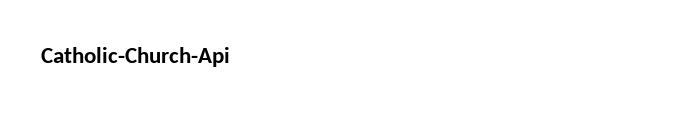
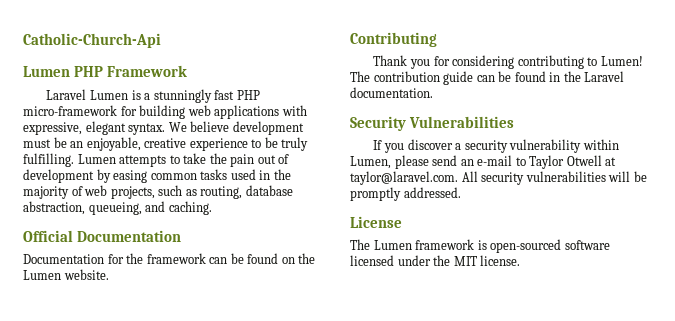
(230, 57) none -> [23,65,188,77] [46,89,260,103] [23,105,307,119] [23,121,304,135] [23,137,309,151] [23,153,290,167] [23,169,291,183] [23,185,293,199] [23,201,212,215] [23,230,181,242] [23,253,316,264] [23,269,109,280] [350,32,437,47] [373,55,643,69] [350,71,625,85] [350,87,433,98] [350,116,514,131] [373,139,619,153] [350,155,617,169] [350,171,647,185] [350,187,461,201] [350,216,402,228] [350,239,610,253] [350,255,521,266] // Lumen PHP Framework // Laravel Lumen is a stunningly fast PHP micro-framework for building web applications with expressive, elegant syntax. We believe development must be an enjoyable, creative experience to be truly fulfilling. Lumen attempts to take the pain out of development by easing common tasks used in the majority of web projects, such as routing, database abstraction, queueing, and caching. // Official Documentation // Documentation for the framework can be found on the Lumen website. // Contributing // Thank you for considering contributing to Lumen! The contribution guide can be found in the Laravel documentation. // Security Vulnerabilities // If you discover a security vulnerability within Lumen, please send an e-mail to Taylor Otwell at taylor@laravel.com. All security vulnerabilities will be promptly addressed. // License // The Lumen framework is open-sourced software licensed under the MIT license.

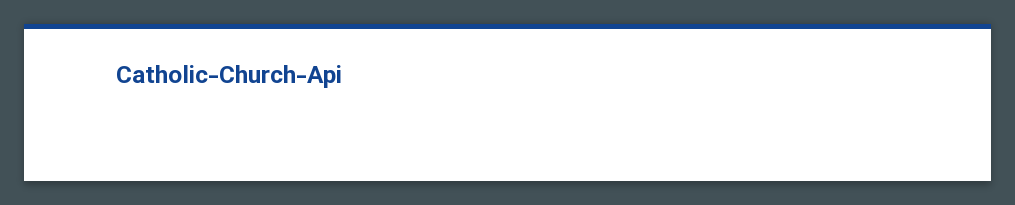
[23,65,188,77] [46,89,260,103] [23,105,307,119] [23,121,304,135] [23,137,309,151] [23,153,290,167] [23,169,291,183] [23,185,293,199] [23,201,212,215] [23,230,181,242] [23,253,316,264] [23,269,109,280] [350,32,437,47] [373,55,643,69] [350,71,625,85] [350,87,433,98] [350,116,514,131] [373,139,619,153] [350,155,617,169] [350,171,647,185] [350,187,461,201] [350,216,402,228] [350,239,610,253] [350,255,521,266] // Lumen PHP Framework // Laravel Lumen is a stunningly fast PHP micro-framework for building web applications with expressive, elegant syntax. We believe development must be an enjoyable, creative experience to be truly fulfilling. Lumen attempts to take the pain out of development by easing common tasks used in the majority of web projects, such as routing, database abstraction, queueing, and caching. // Official Documentation // Documentation for the framework can be found on the Lumen website. // Contributing // Thank you for considering contributing to Lumen! The contribution guide can be found in the Laravel documentation. // Security Vulnerabilities // If you discover a security vulnerability within Lumen, please send an e-mail to Taylor Otwell at taylor@laravel.com. All security vulnerabilities will be promptly addressed. // License // The Lumen framework is open-sourced software licensed under the MIT license. -> (342, 76) none

